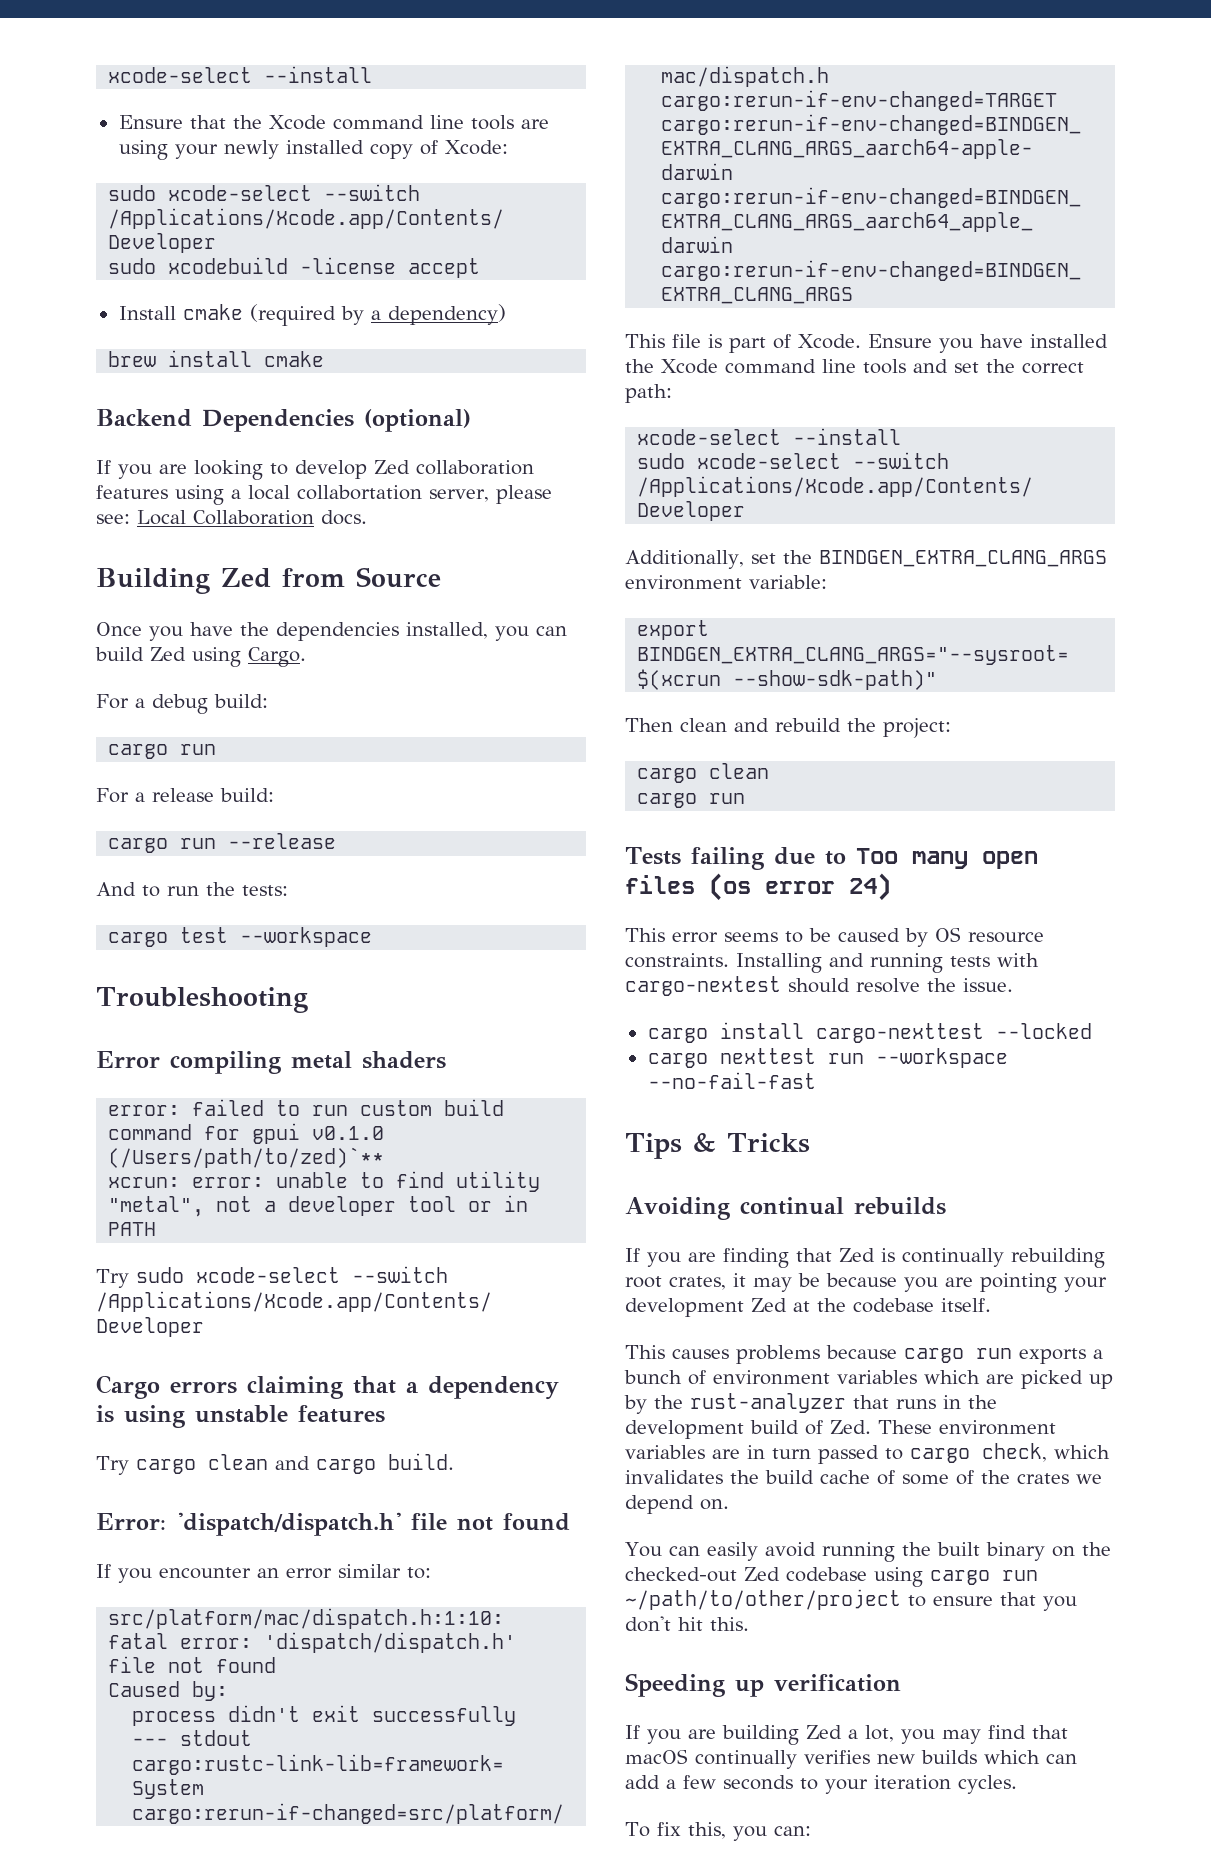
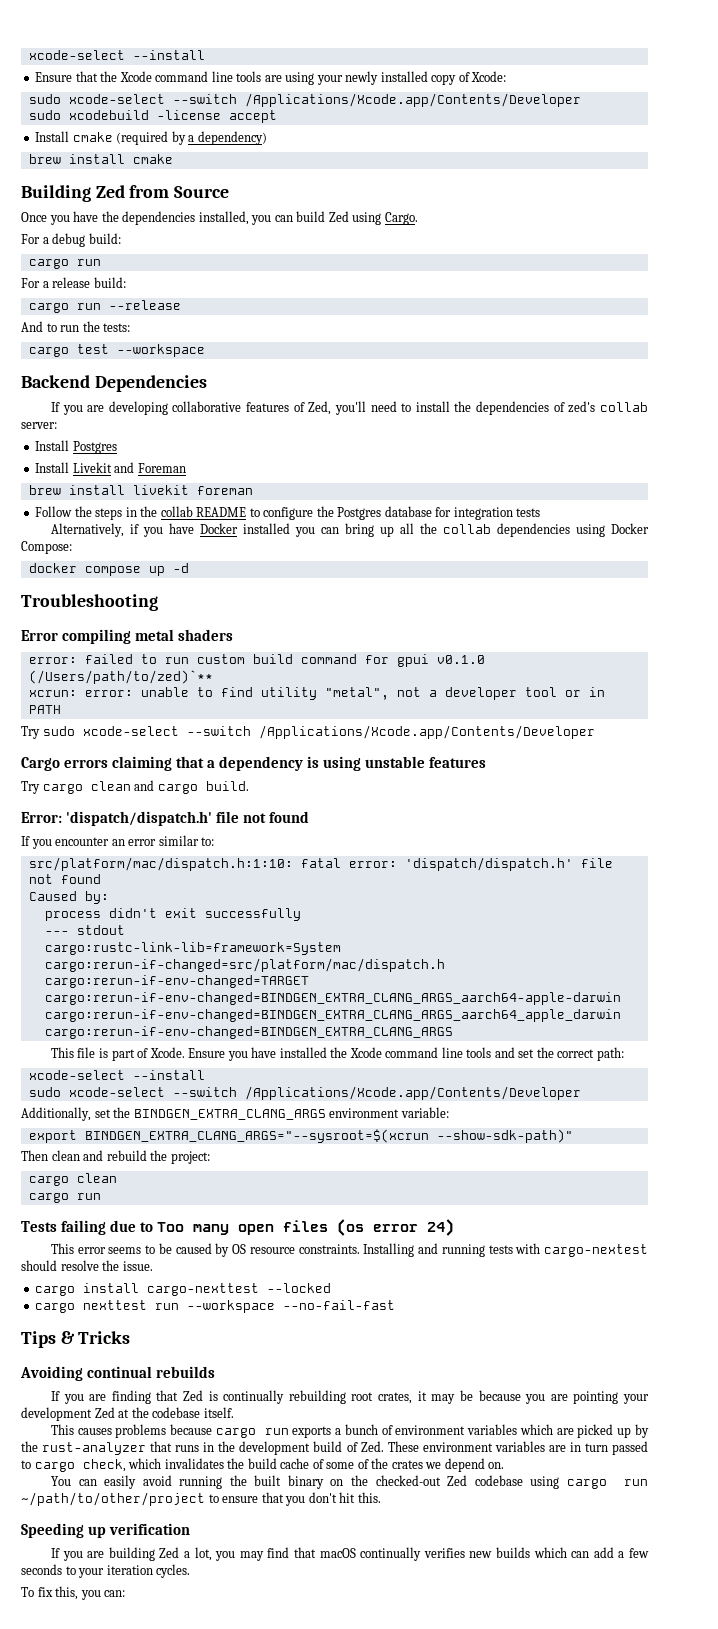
[96,409,471,432] [96,460,534,480] [96,485,552,505] [96,510,367,525] // Backend Dependencies (optional) // If you are looking to develop Zed collaboration features using a local collabortation server, please see: Local Collaboration docs. -> (173, 159) none
(373, 937) none -> [21,375,207,392] [50,401,648,415] [21,422,57,429] [35,440,117,454] [35,462,186,473] [28,485,253,495] [35,506,541,520] [50,523,649,537] [21,541,72,554] [28,563,189,576] // Backend Dependencies // If you are developing collaborative features of Zed, you'll need to install the dependencies of zed's collab server: // Install Postgres // Install Livekit and Foreman // brew install livekit foreman // Follow the steps in the collab README to configure the Postgres database for integration tests // Alternatively, if you have Docker installed you can bring up all the collab dependencies using Docker Compose: // docker compose up -d

